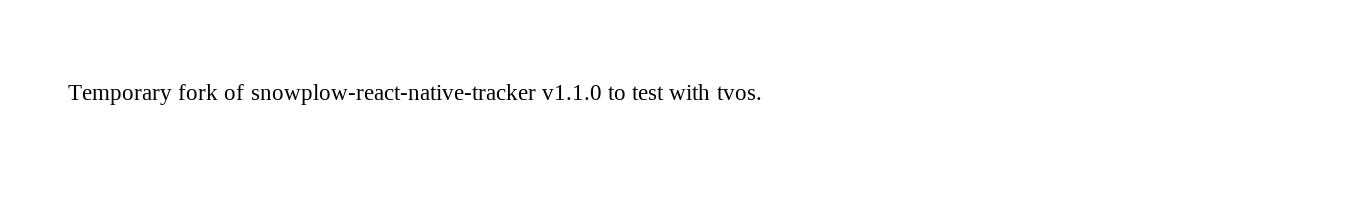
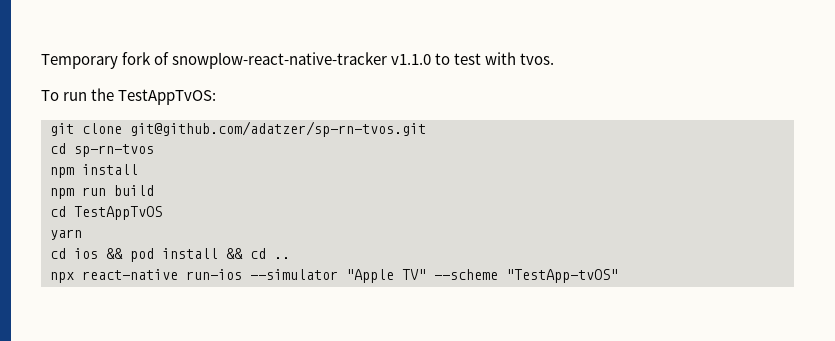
(762, 93) none -> [41,88,217,105] [50,121,426,137] [50,143,154,157] [50,164,138,178] [50,185,154,199] [50,206,162,220] [50,229,82,240] [50,248,290,262] [50,269,618,283] // To run the TestAppTvOS: // git clone git@github.com/adatzer/sp-rn-tvos.git // cd sp-rn-tvos // npm install // npm run build // cd TestAppTvOS // yarn // cd ios && pod install && cd .. // npx react-native run-ios --simulator "Apple TV" --scheme "TestApp-tvOS"

